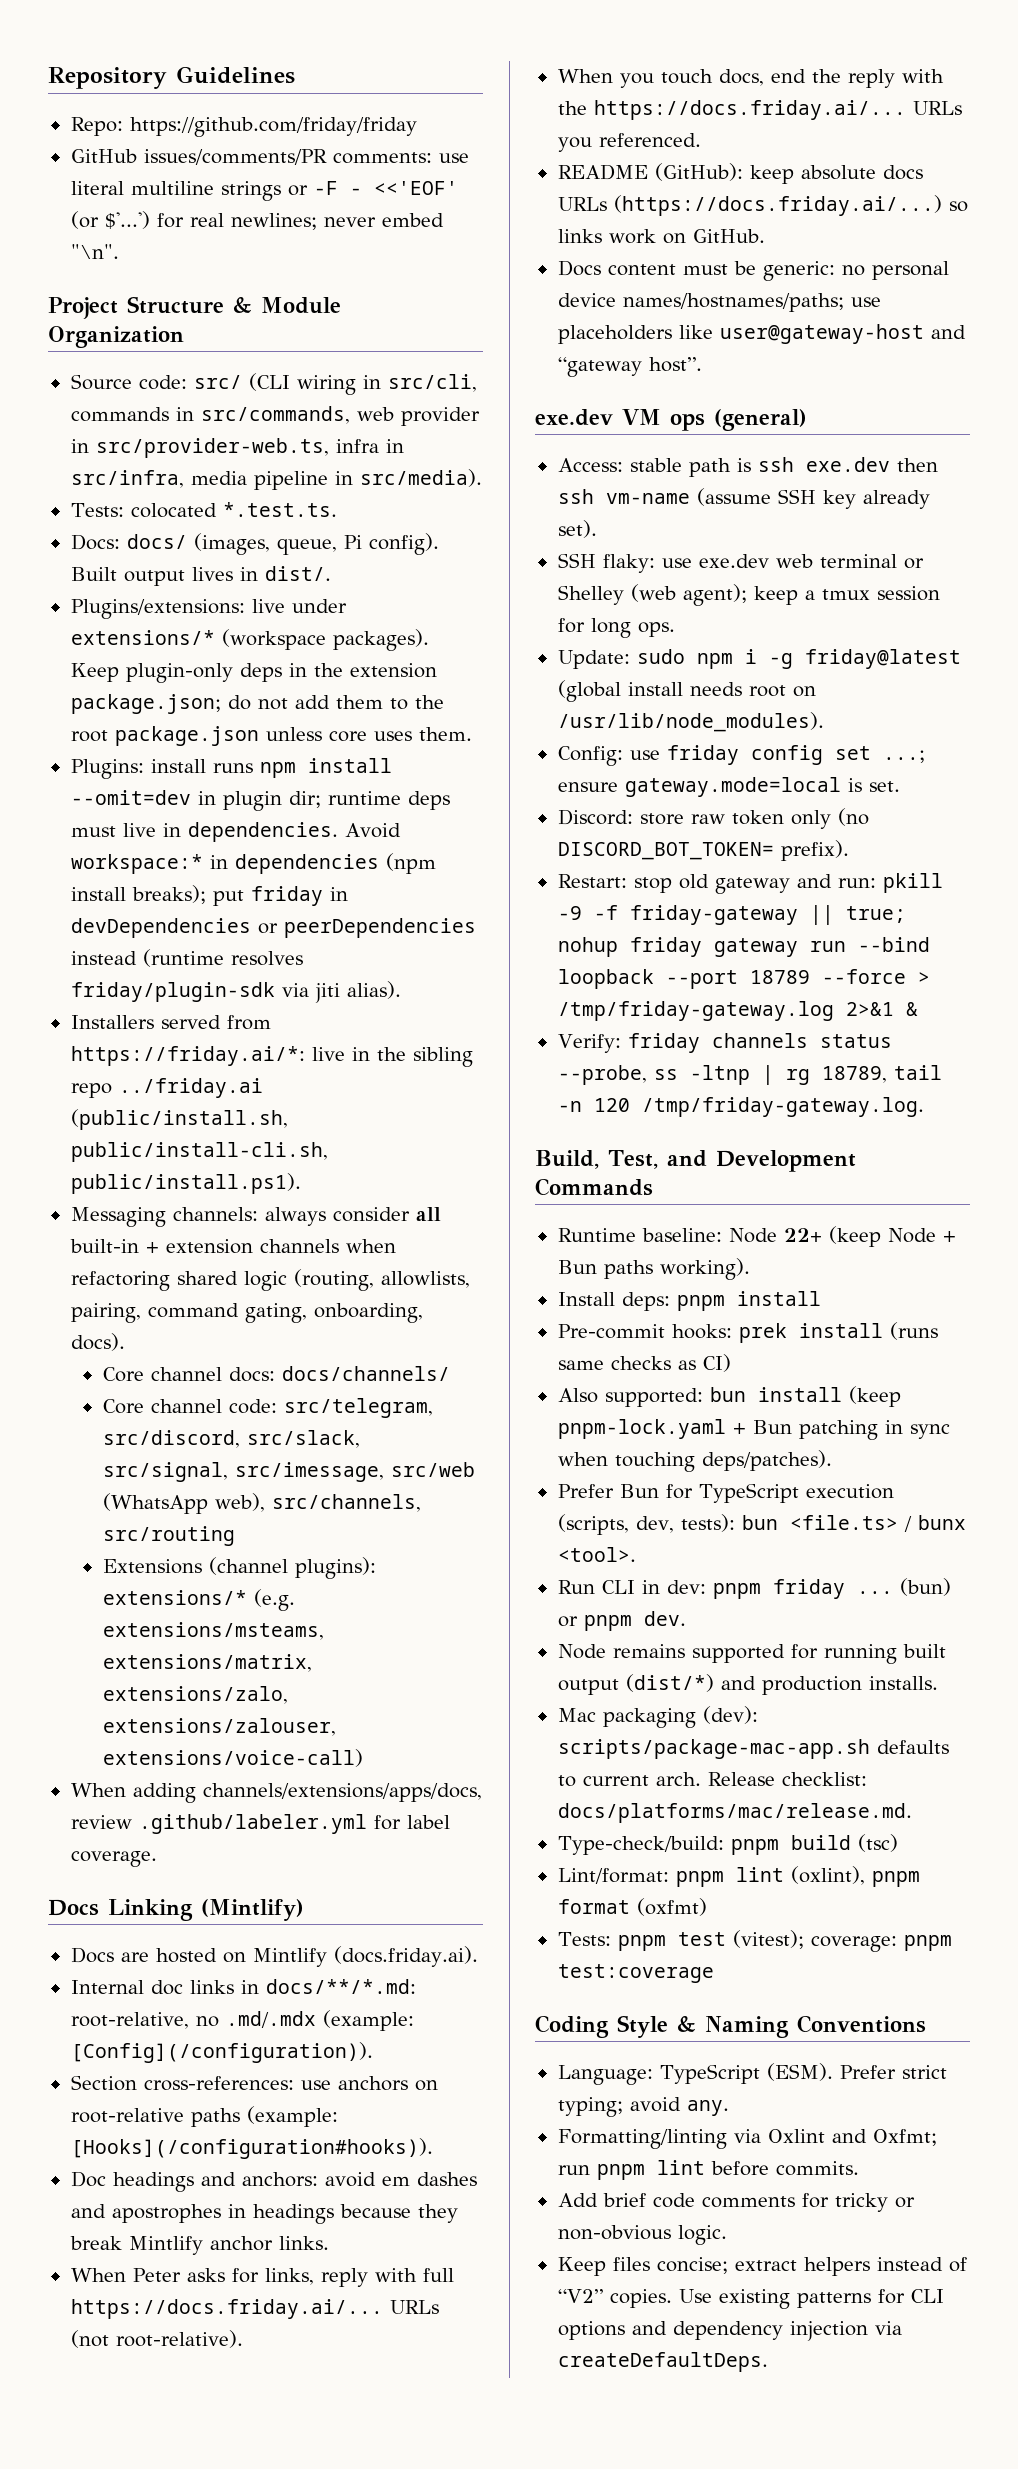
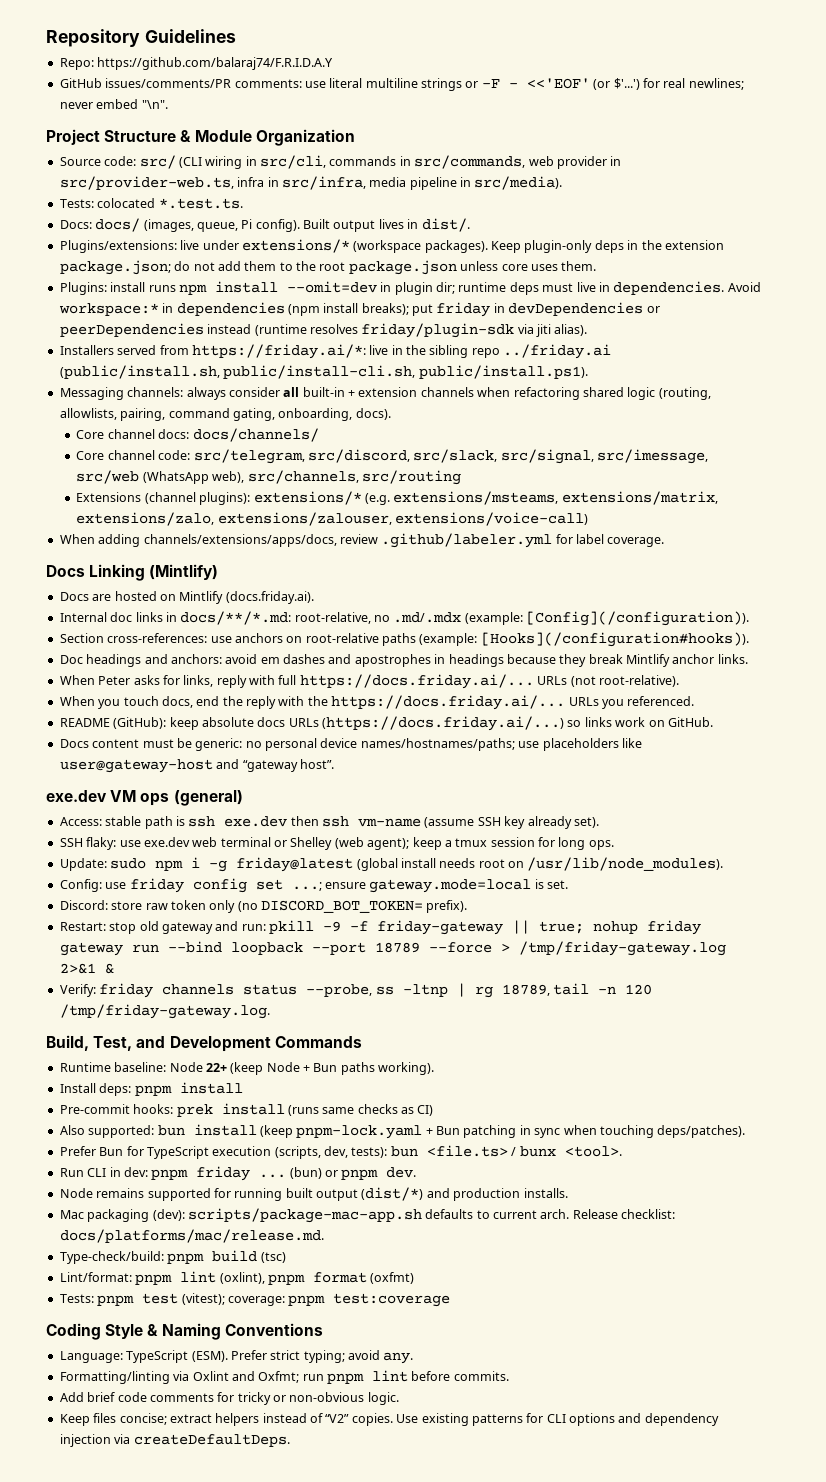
[129,117,417,137] https://github.com/friday/friday -> [97,57,334,70] https://github.com/balaraj74/F.R.I.D.A.Y

